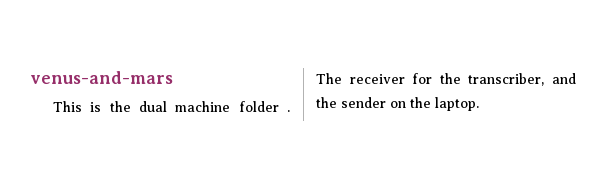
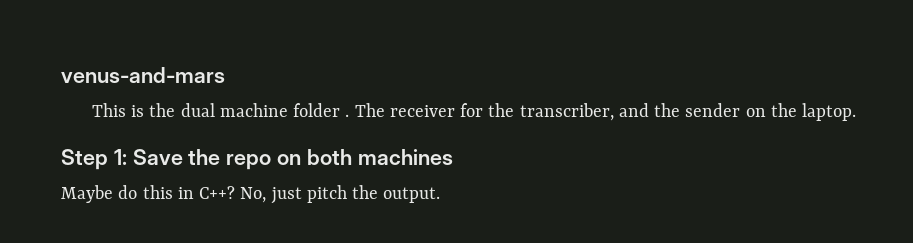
(479, 104) none -> [61,149,453,170] [61,185,441,204] // Step 1: Save the repo on both machines // Maybe do this in C++? No, just pitch the output.

